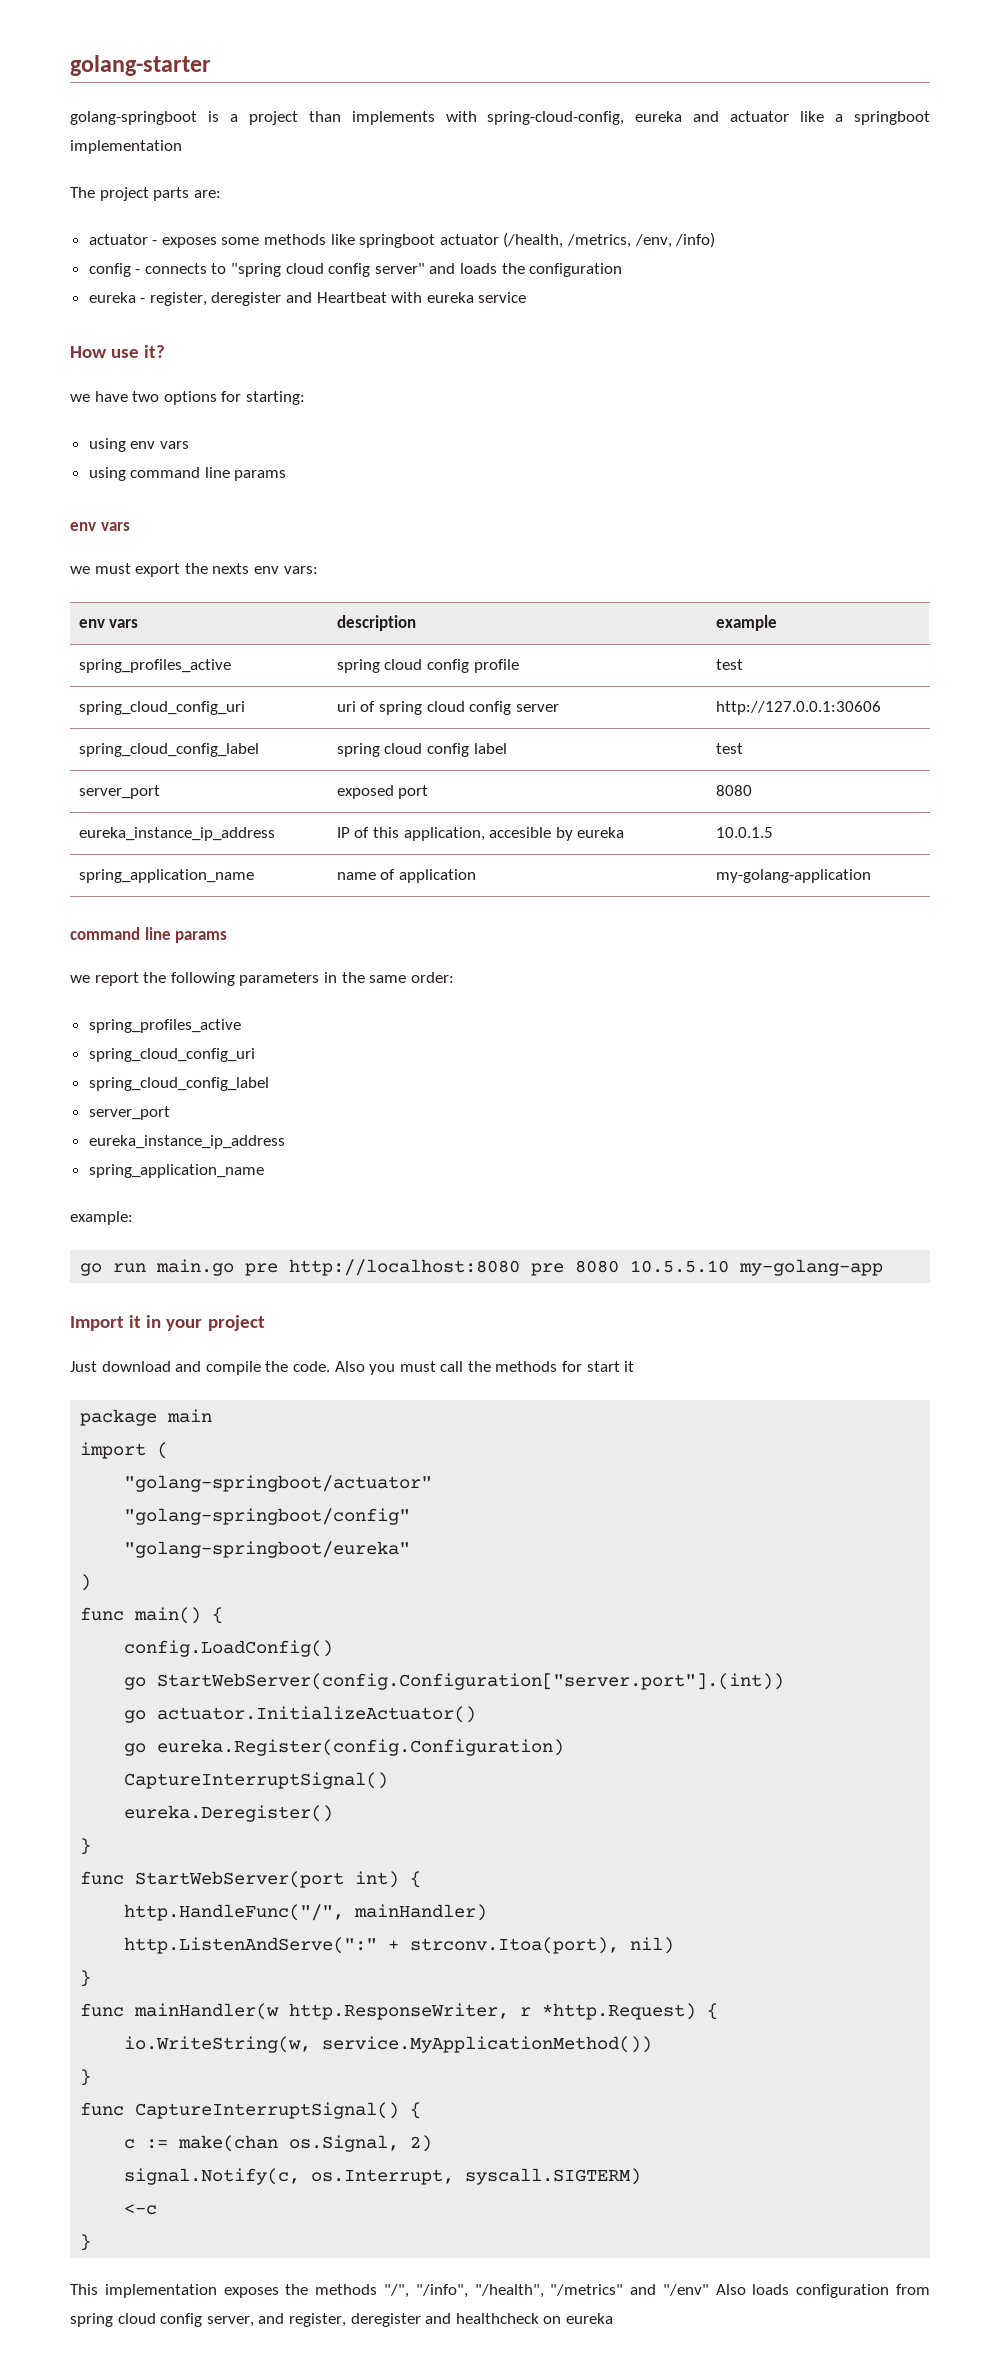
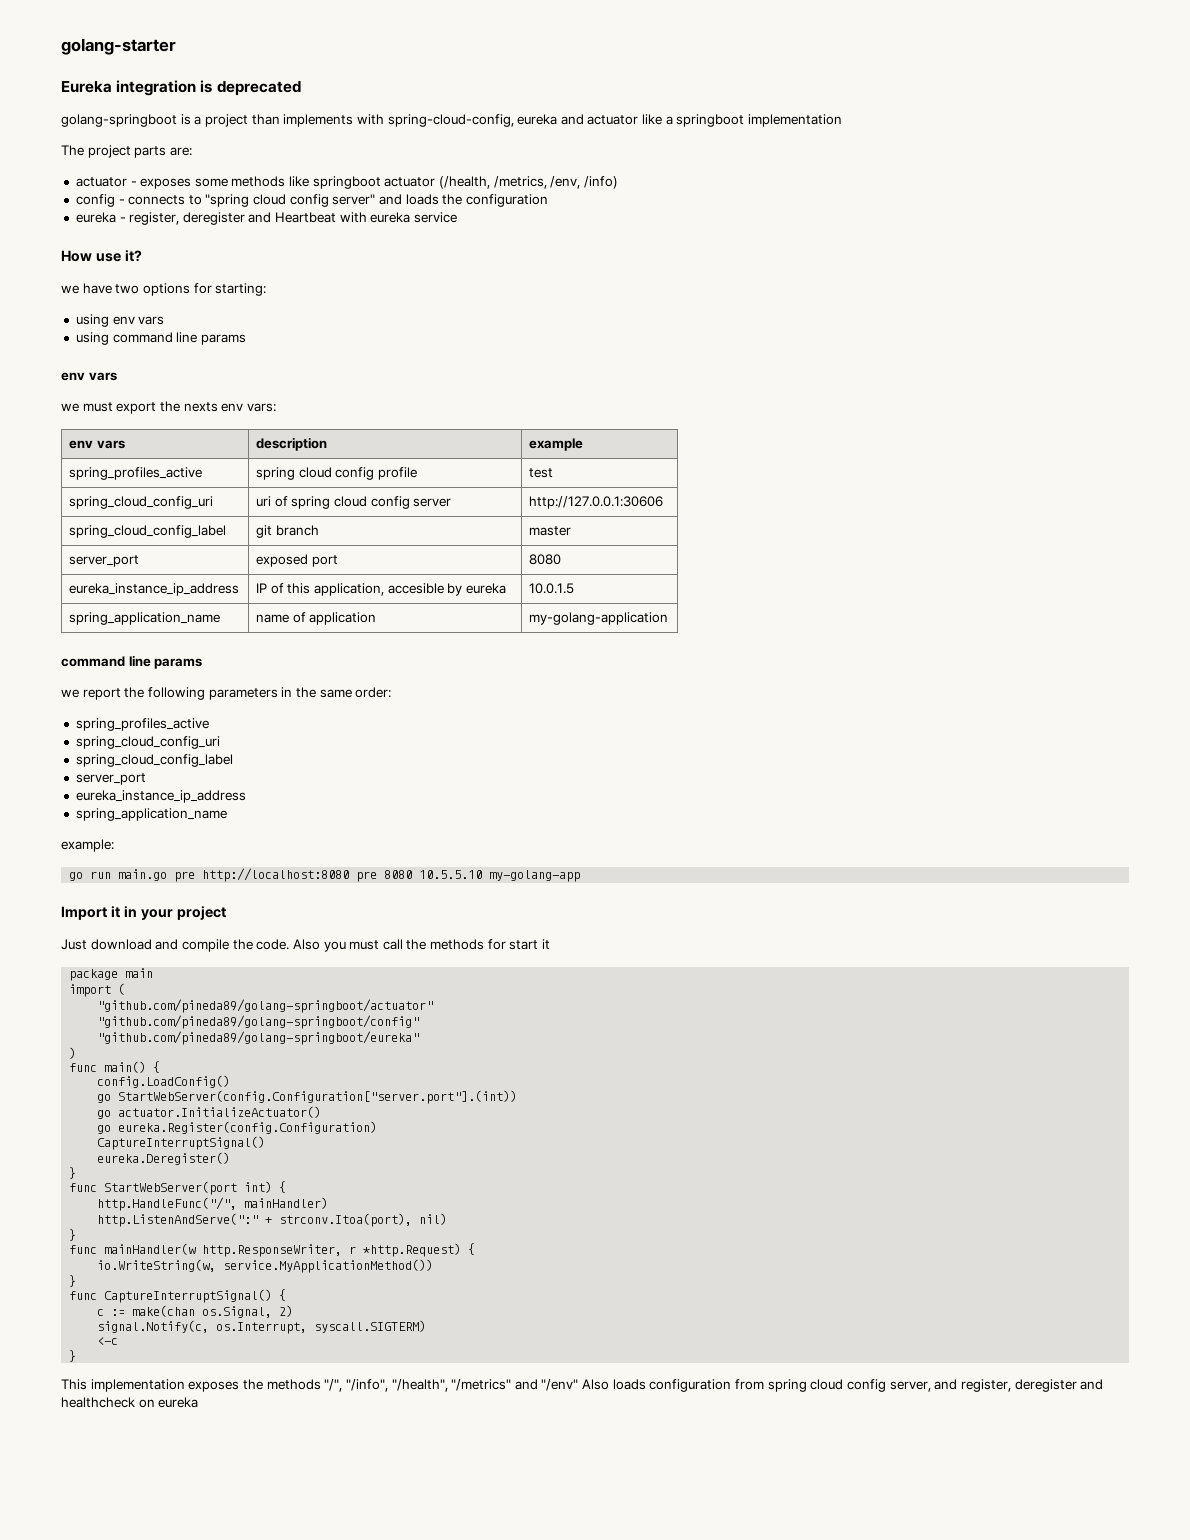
(211, 65) none -> [61,80,301,96] // Eureka integration is deprecated
[336,743,507,757] [715,743,743,754] spring cloud config label | test -> [256,525,319,538] [529,526,572,536] git branch | master
[124,1475,433,1492] [124,1508,411,1525] [124,1541,411,1558] "golang-springboot/actuator" // "golang-springboot/config" // "golang-springboot/eureka" -> [97,999,434,1013] [97,1015,420,1029] [97,1031,420,1045] "github.com/pineda89/golang-springboot/actuator" // "github.com/pineda89/golang-springboot/config" // "github.com/pineda89/golang-springboot/eureka"

